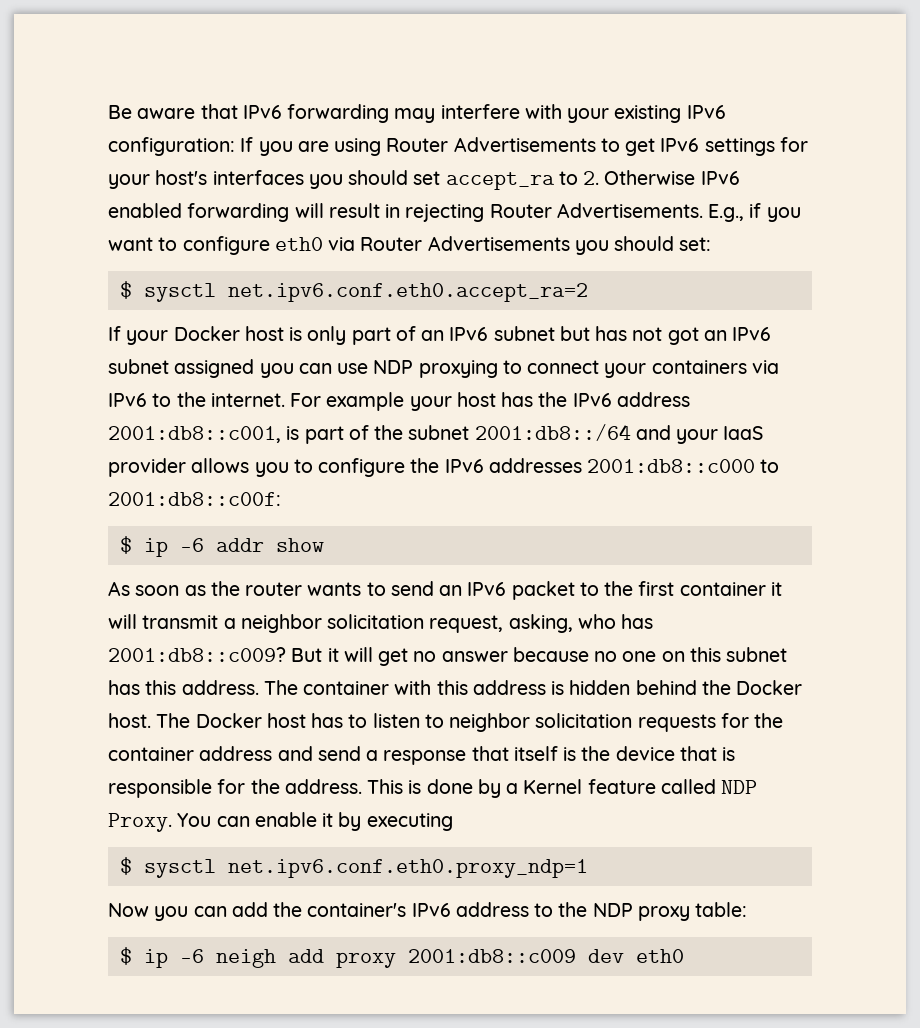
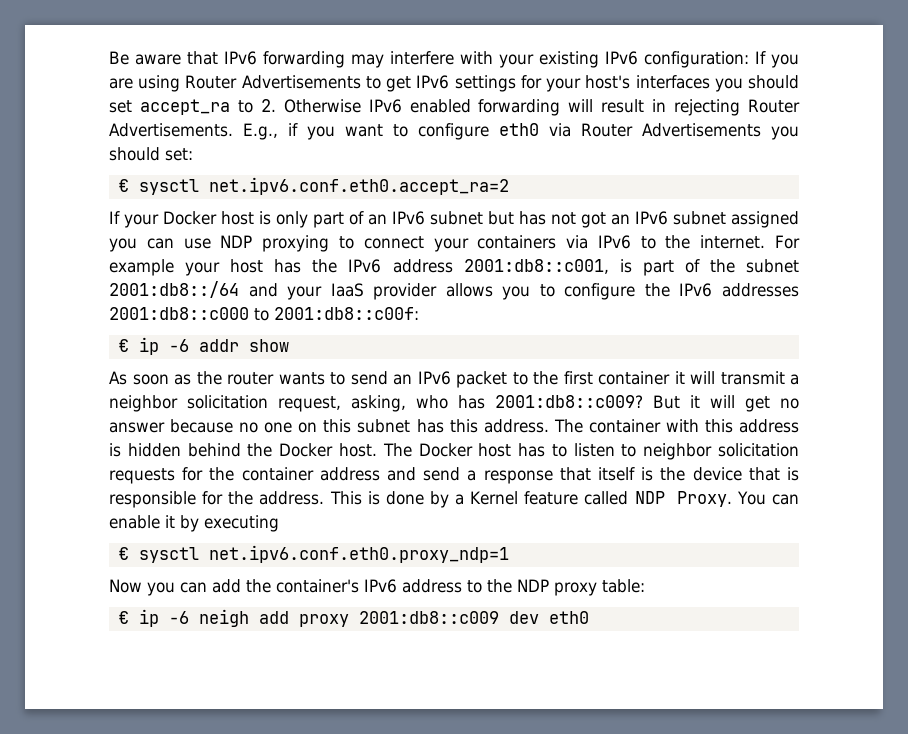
[119,281,132,299] $ -> [118,179,129,192] €
[119,536,132,554] $ -> [118,339,129,352] €
[119,857,132,875] $ -> [118,547,129,560] €
[119,947,132,965] $ -> [118,611,129,624] €

